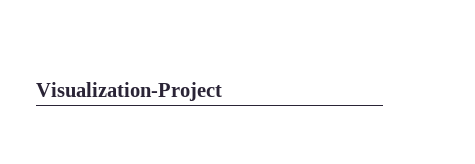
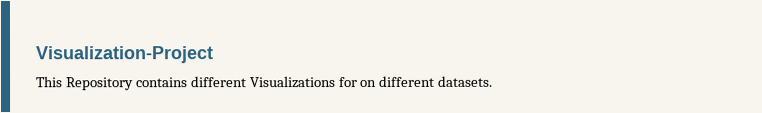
(222, 91) none -> [36,75,494,91] // This Repository contains different Visualizations for on different datasets.

